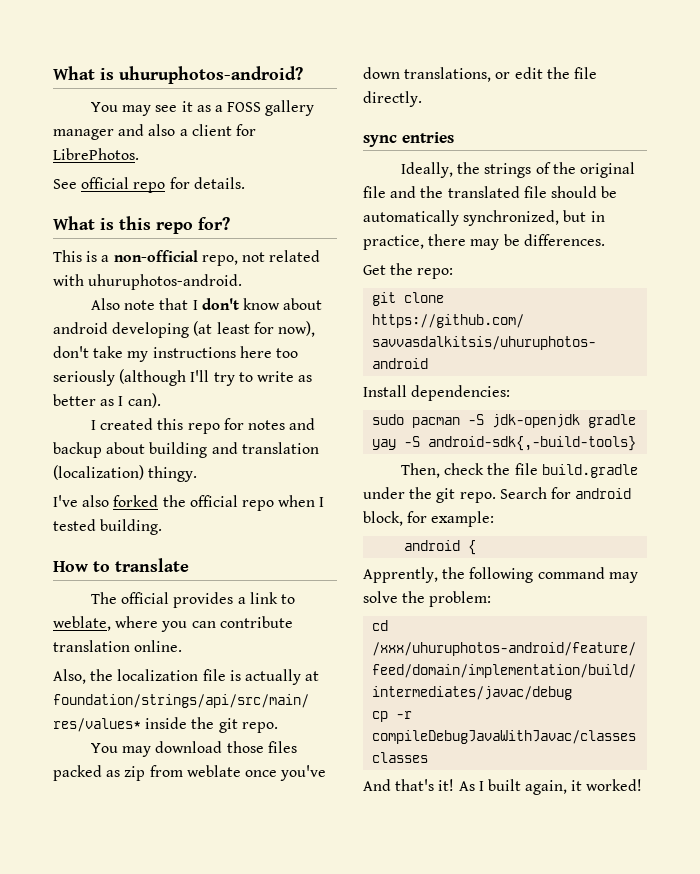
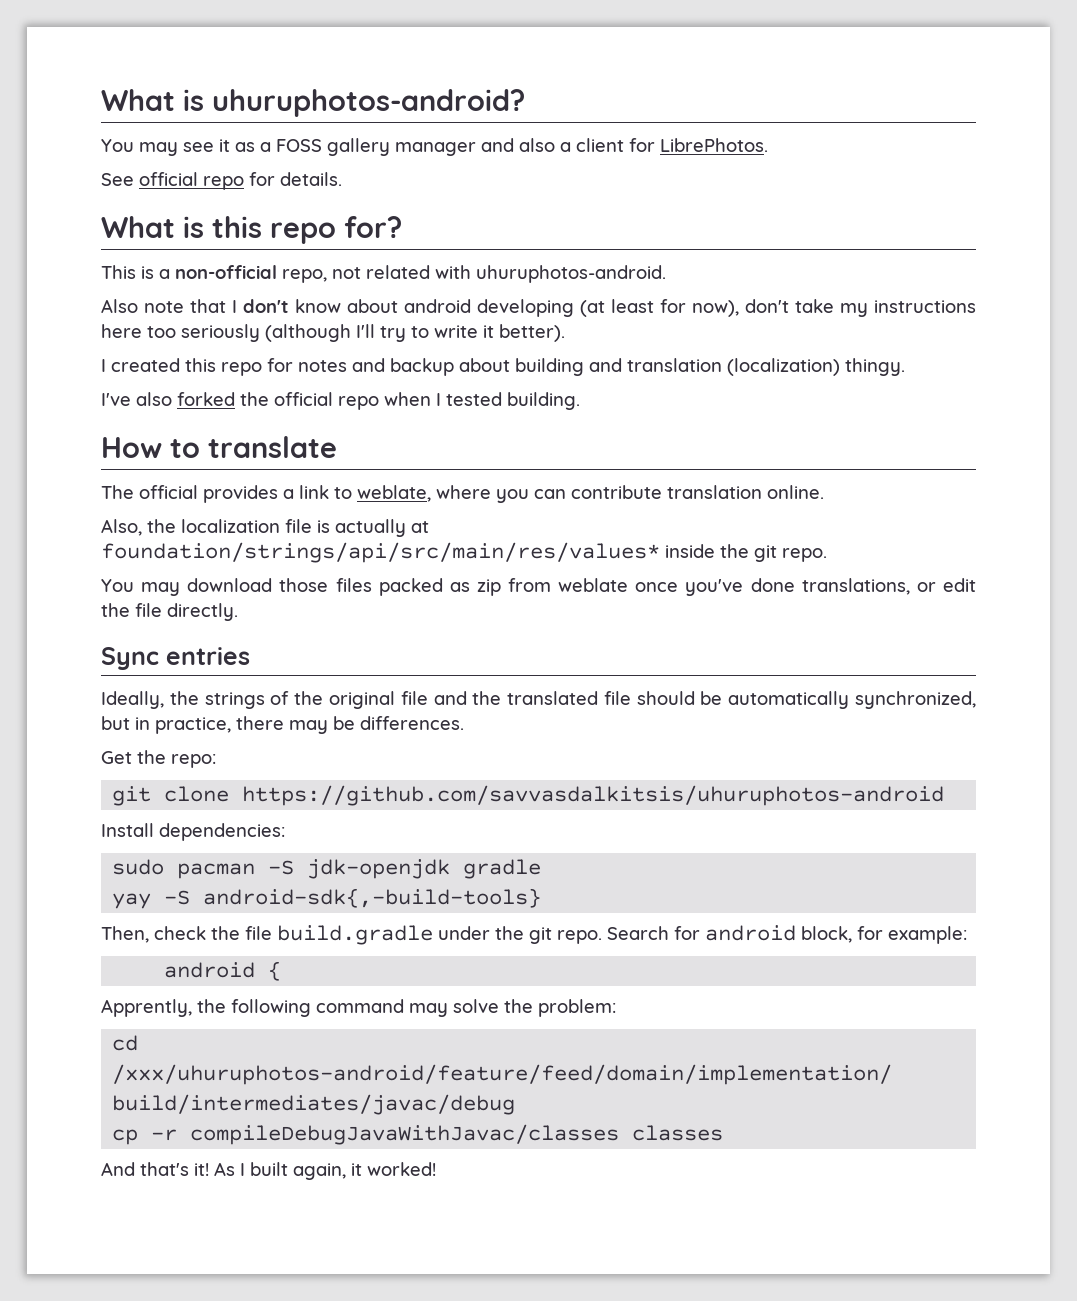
[298,375,313,382] [53,393,161,408] as better as I can). -> [483,324,565,342] it better).
[363,67,400,79] down -> [750,578,795,592] done
[363,135,397,147] sync -> [101,647,159,670] Sync

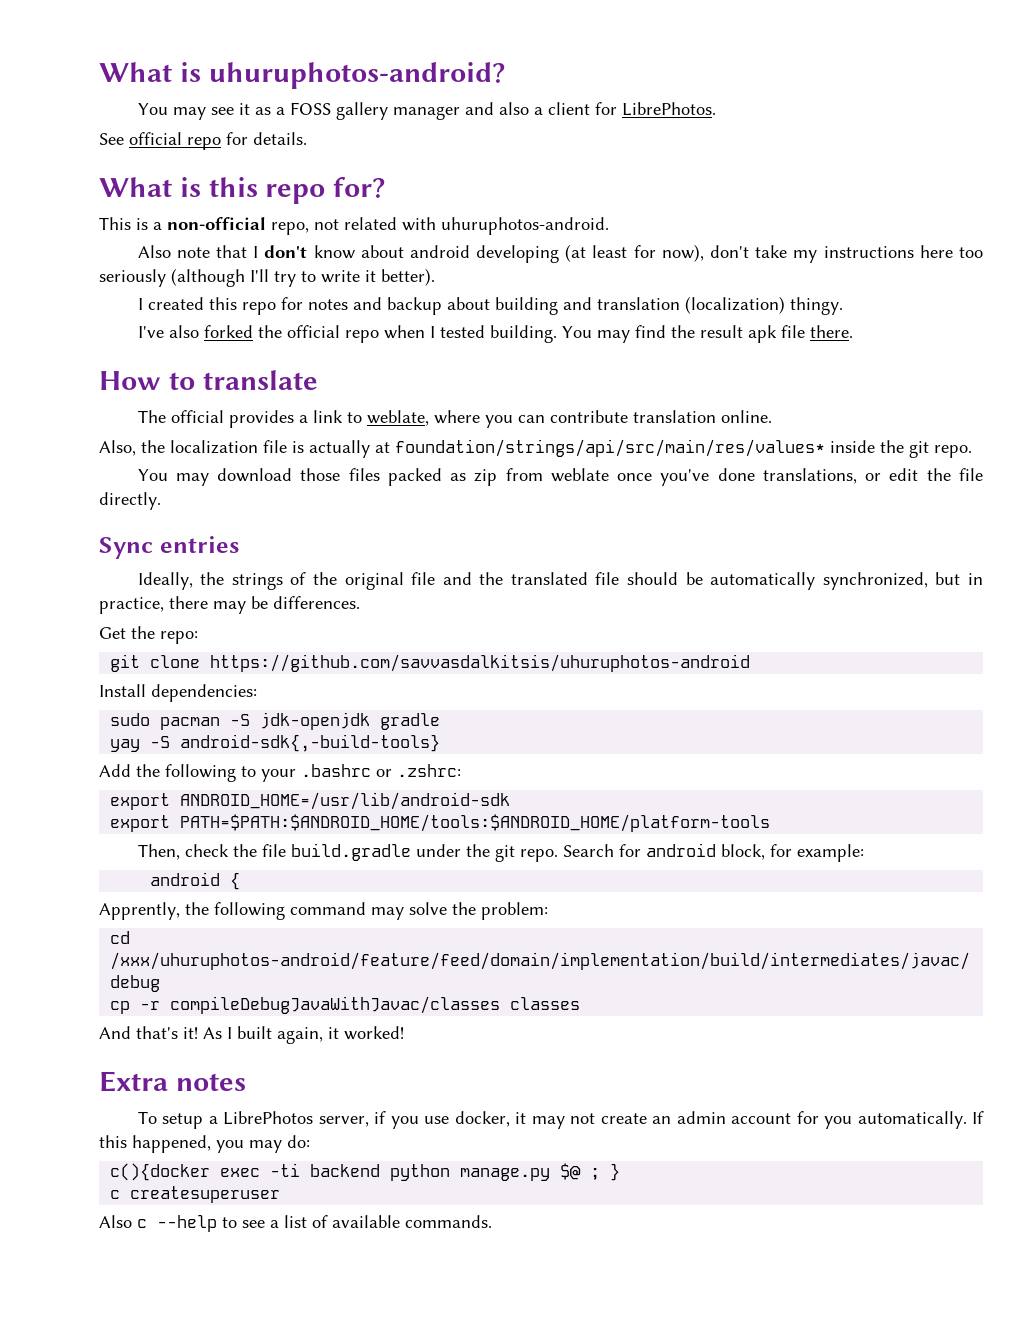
(580, 401) none -> [561,325,853,343] You may find the result apk file there.
(542, 898) none -> [99,764,461,782] [110,792,511,810] [110,814,771,832] // Add the following to your .bashrc or .zshrc: // export ANDROID_HOME=/usr/lib/android-sdk // export PATH=$PATH:$ANDROID_HOME/tools:$ANDROID_HOME/platform-tools
(436, 1169) none -> [99,1071,246,1092] [137,1111,984,1129] [99,1135,310,1153] [110,1163,621,1181] [110,1186,281,1203] [99,1215,492,1232] // Extra notes // To setup a LibrePhotos server, if you use docker, it may not create an admin account for you automatically. If this happened, you may do: // c(){docker exec -ti backend python manage.py $@ ; } // c createsuperuser // Also c --help to see a list of available commands.

